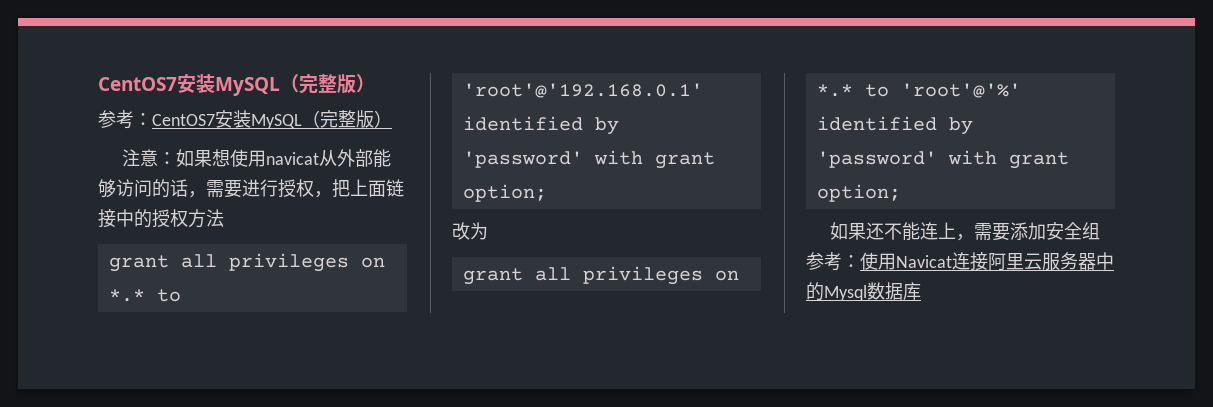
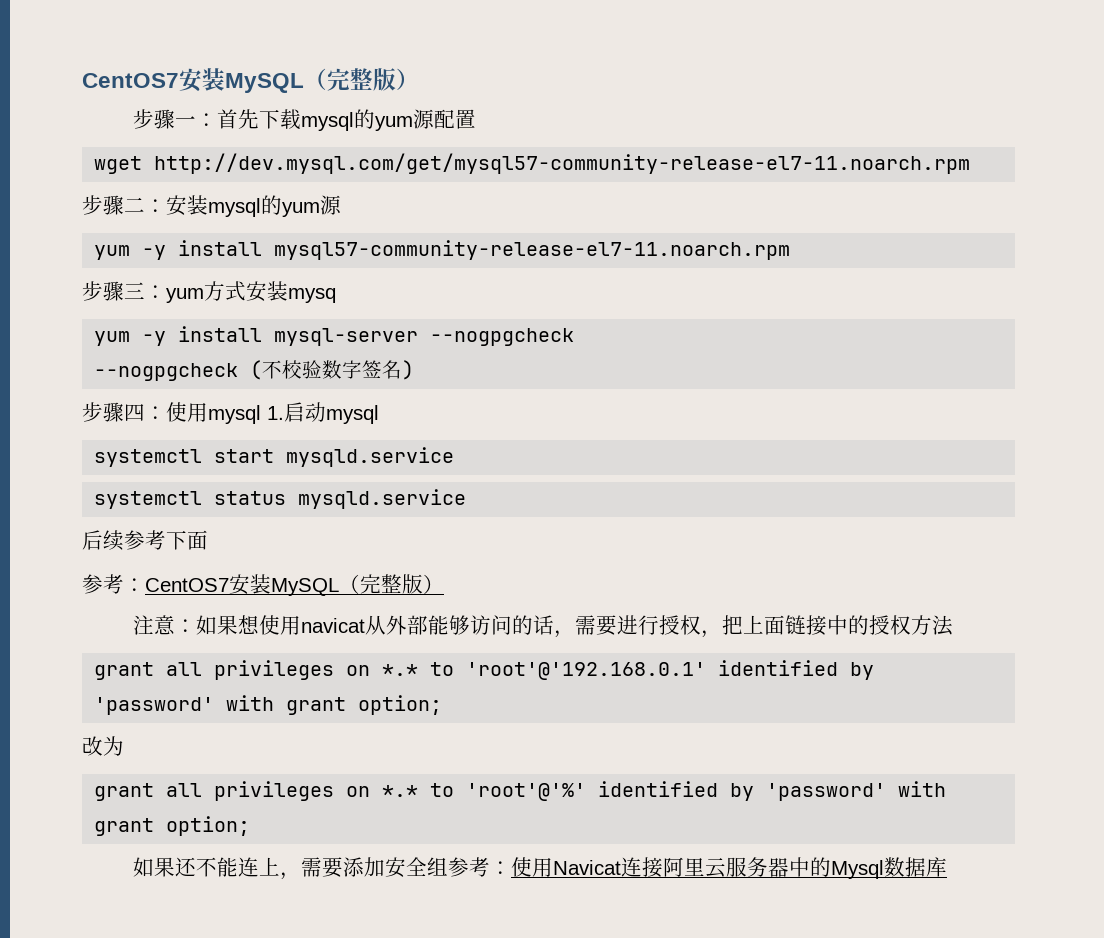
[98,74,375,96] CentOS7安装MySQL（完整版） -> [82,68,419,93] [132,109,476,131] [94,153,971,174] [82,195,341,217] [94,240,791,260] [82,281,336,303] [94,326,575,346] [94,360,415,381] [82,402,379,424] [94,447,455,467] [94,489,467,509] [82,530,208,551] CentOS7安装MySQL（完整版） // 步骤一：首先下载mysql的yum源配置 // wget http://dev.mysql.com/get/mysql57-community-release-el7-11.noarch.rpm // 步骤二：安装mysql的yum源 // yum -y install mysql57-community-release-el7-11.noarch.rpm // 步骤三：yum方式安装mysq // yum -y install mysql-server --nogpgcheck // --nogpgcheck (不校验数字签名) // 步骤四：使用mysql 1.启动mysql // systemctl start mysqld.service // systemctl status mysqld.service // 后续参考下面

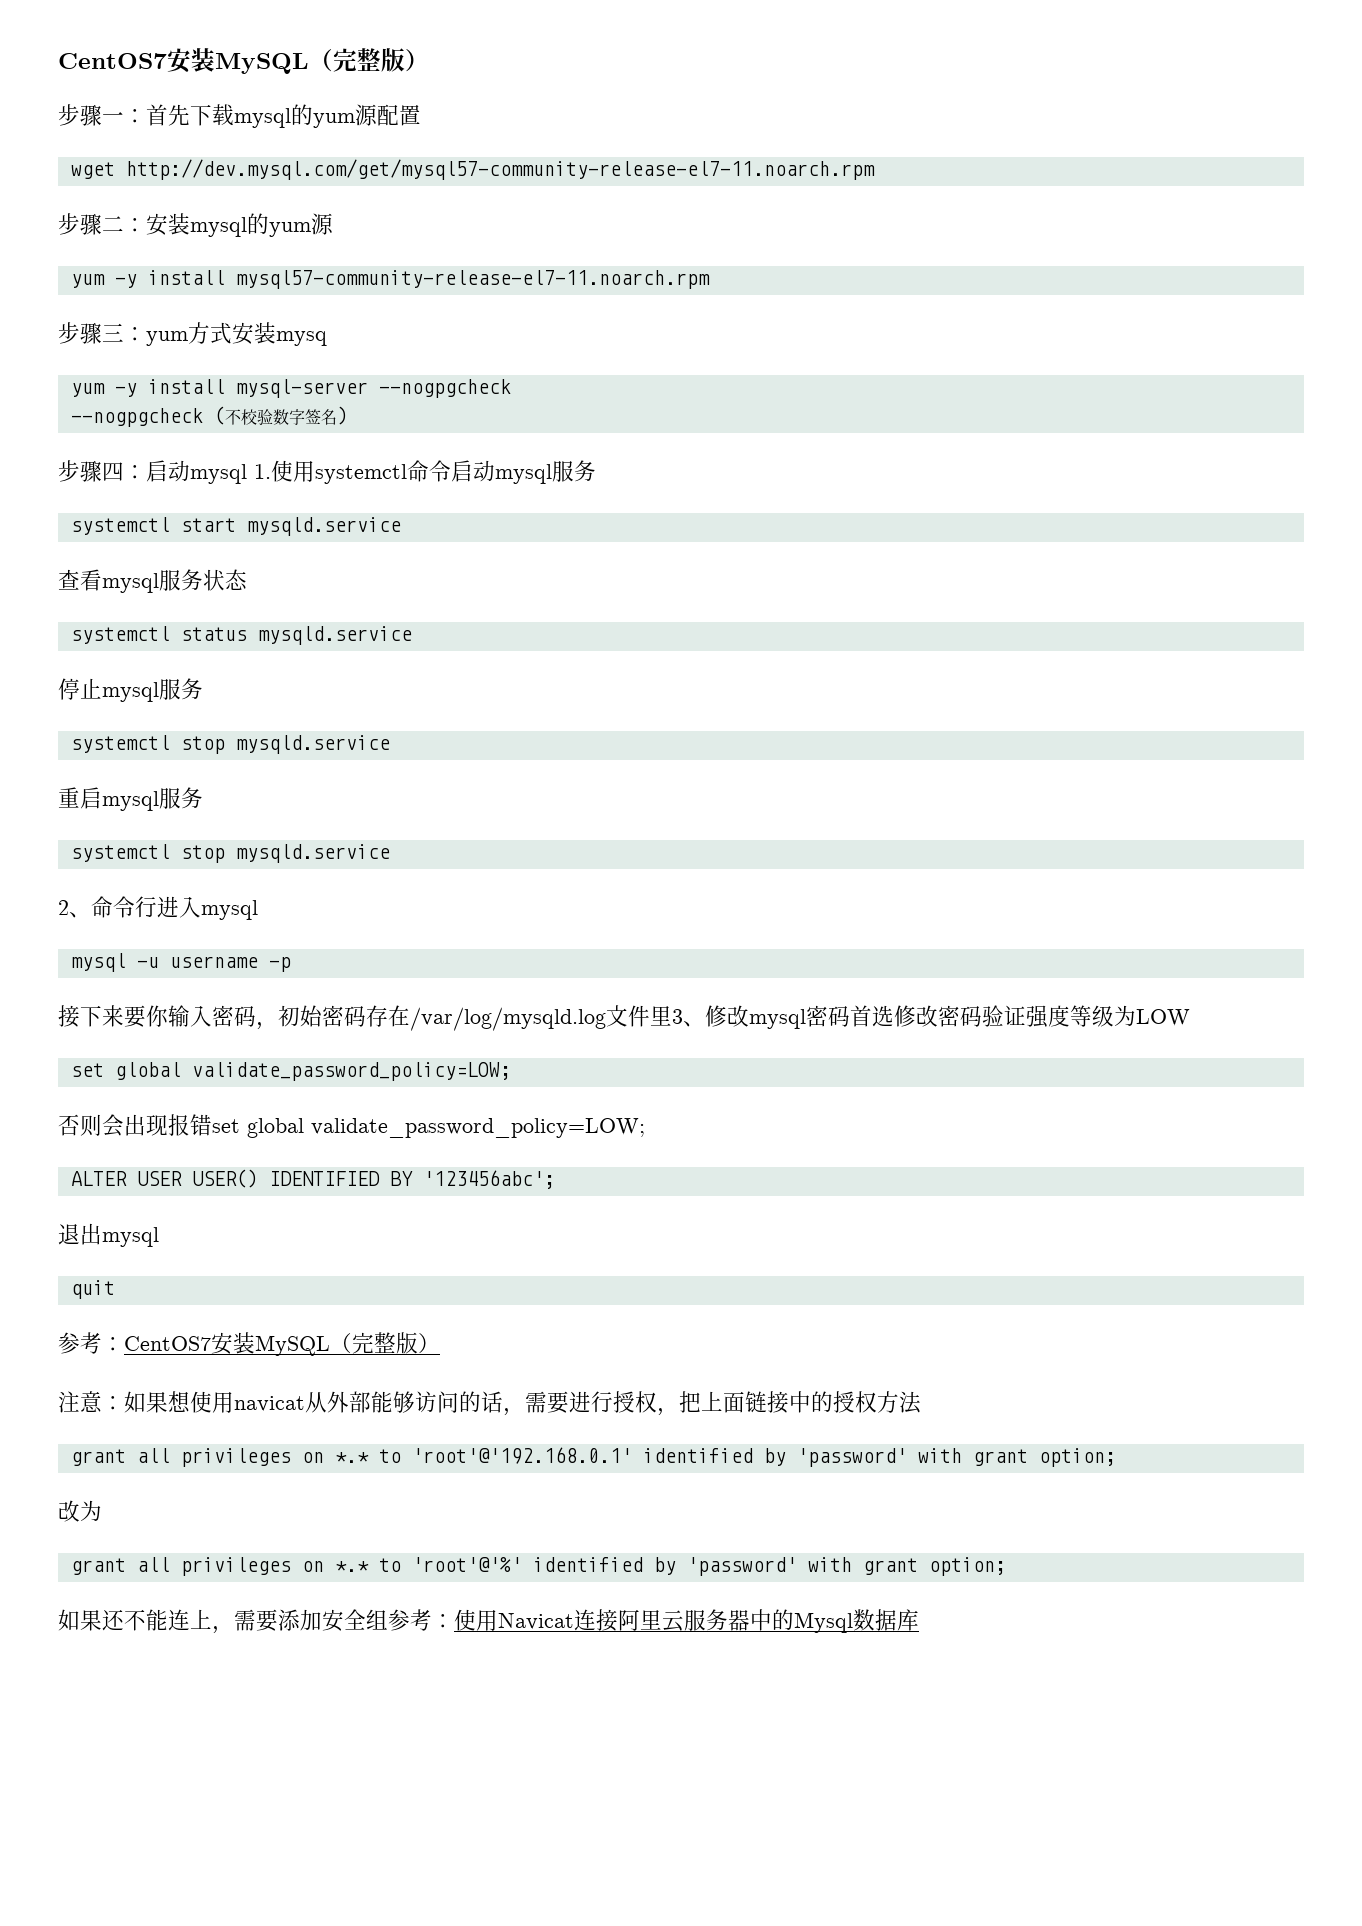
[166,402,379,424] 使用mysql 1.启动mysql -> [146,460,596,484] 启动mysql 1.使用systemctl命令启动mysql服务
(455, 457) none -> [58,569,247,593] // 查看mysql服务状态
[82,530,208,551] 后续参考下面 -> [58,678,203,702] [70,735,390,754] [58,787,203,811] [70,844,390,863] [58,896,258,920] [70,953,291,972] [58,1005,1190,1031] [70,1062,511,1081] [58,1114,645,1138] [70,1169,555,1189] [58,1223,159,1247] [70,1280,115,1299] 停止mysql服务 // systemctl stop mysqld.service // 重启mysql服务 // systemctl stop mysqld.service // 2、命令行进入mysql // mysql -u username -p // 接下来要你输入密码，初始密码存在/var/log/mysqld.log文件里3、修改mysql密码首选修改密码验证强度等级为LOW // set global validate_password_policy=LOW; // 否则会出现报错set global validate_password_policy=LOW; // ALTER USER USER() IDENTIFIED BY '123456abc'; // 退出mysql // quit

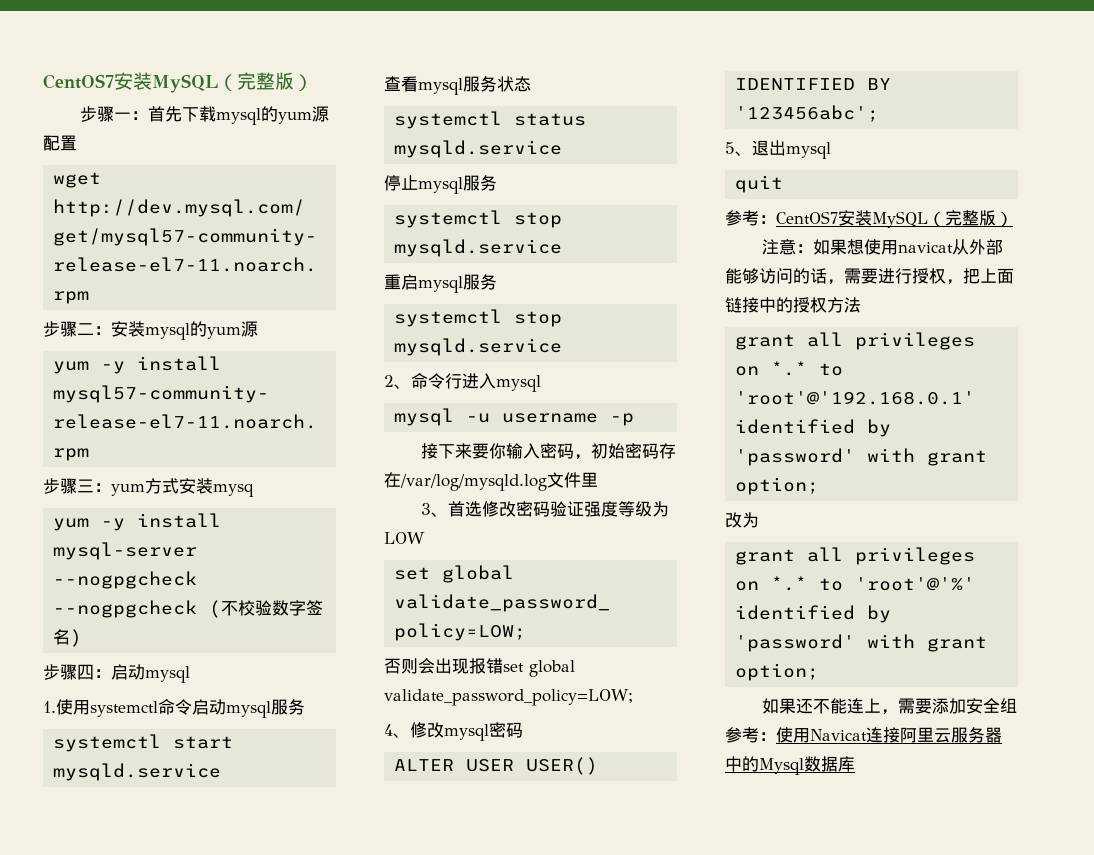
(247, 474) none -> (190, 674) //
[672,1005,850,1029] 3、修改mysql密码 -> [420,503,448,517] // 3、
(645, 1128) none -> [384,722,523,741] // 4、修改mysql密码
(555, 1179) none -> [725,142,752,156] 5、

